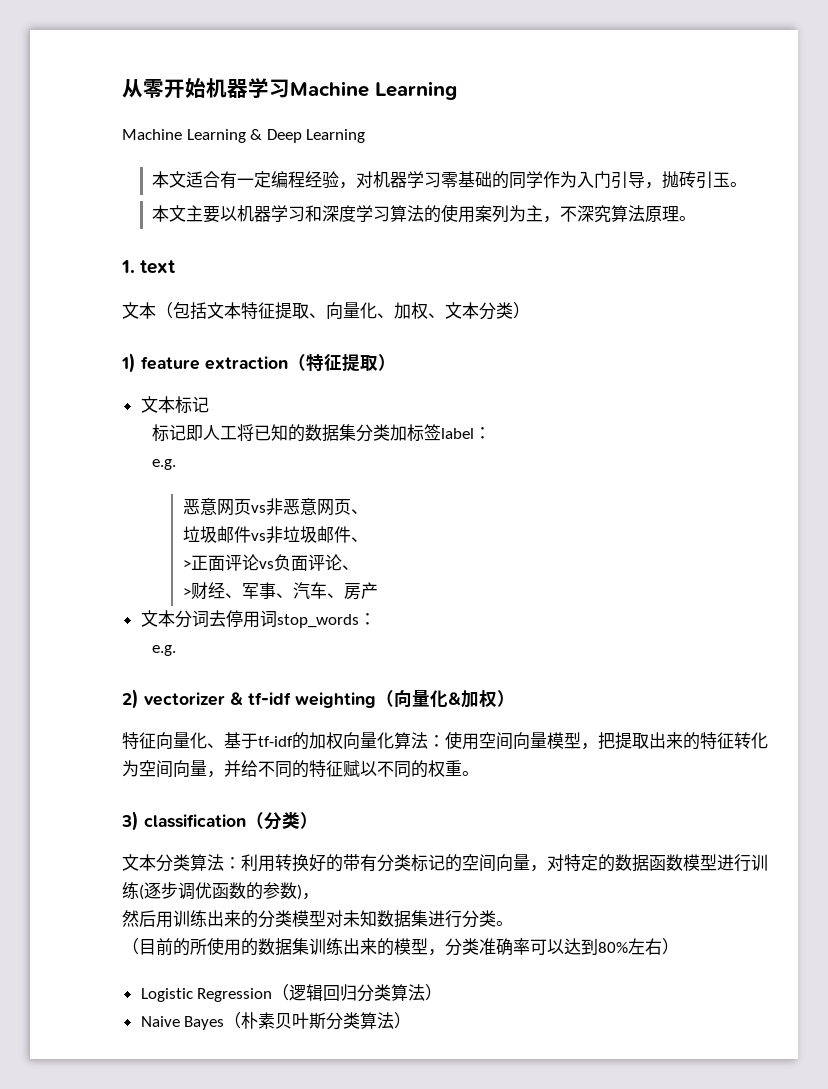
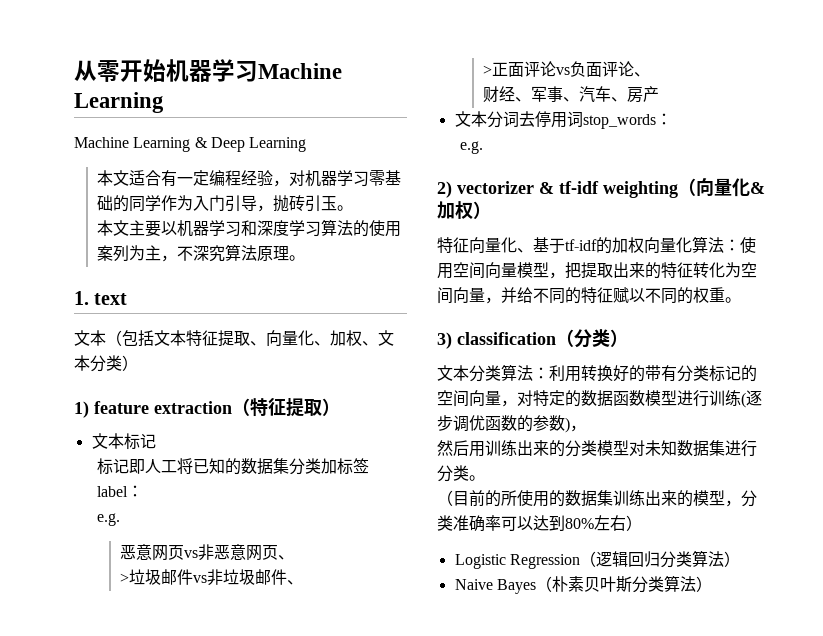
(368, 511) none -> [120,573,130,583] >
[182,588,191,597] > -> (651, 74) none

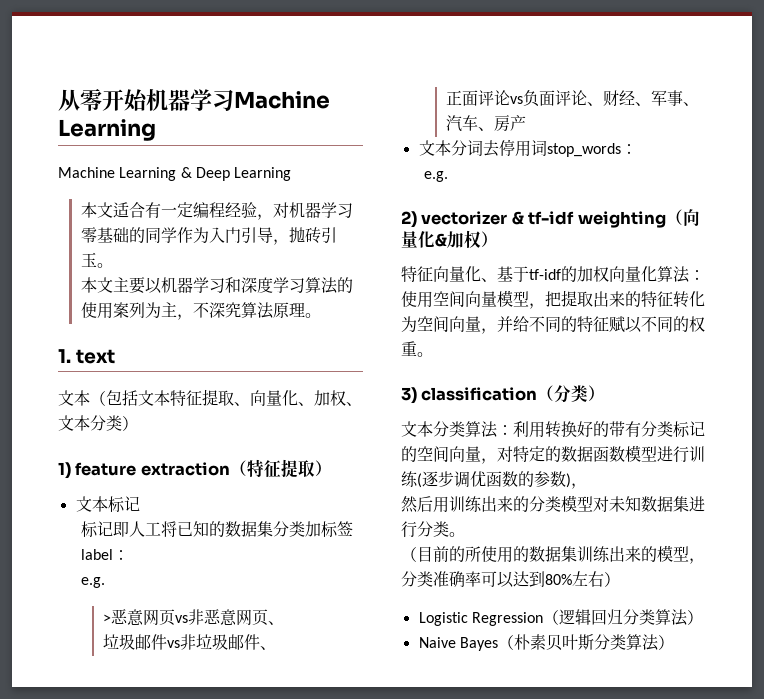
(121, 519) none -> [103,614,112,623] >
[120,573,130,583] > -> (285, 623) none
[483,65,493,75] > -> (277, 648) none
(651, 74) // -> (604, 104) none

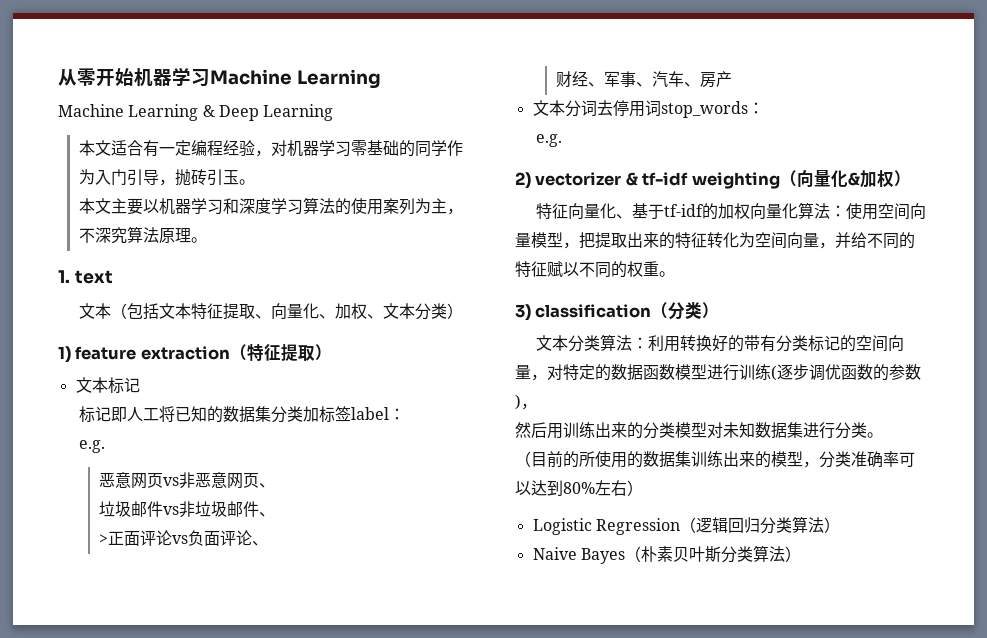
[103,614,112,623] > -> (105, 446) none
(277, 648) none -> [99,534,109,544] >
(604, 104) none -> (269, 543) //

